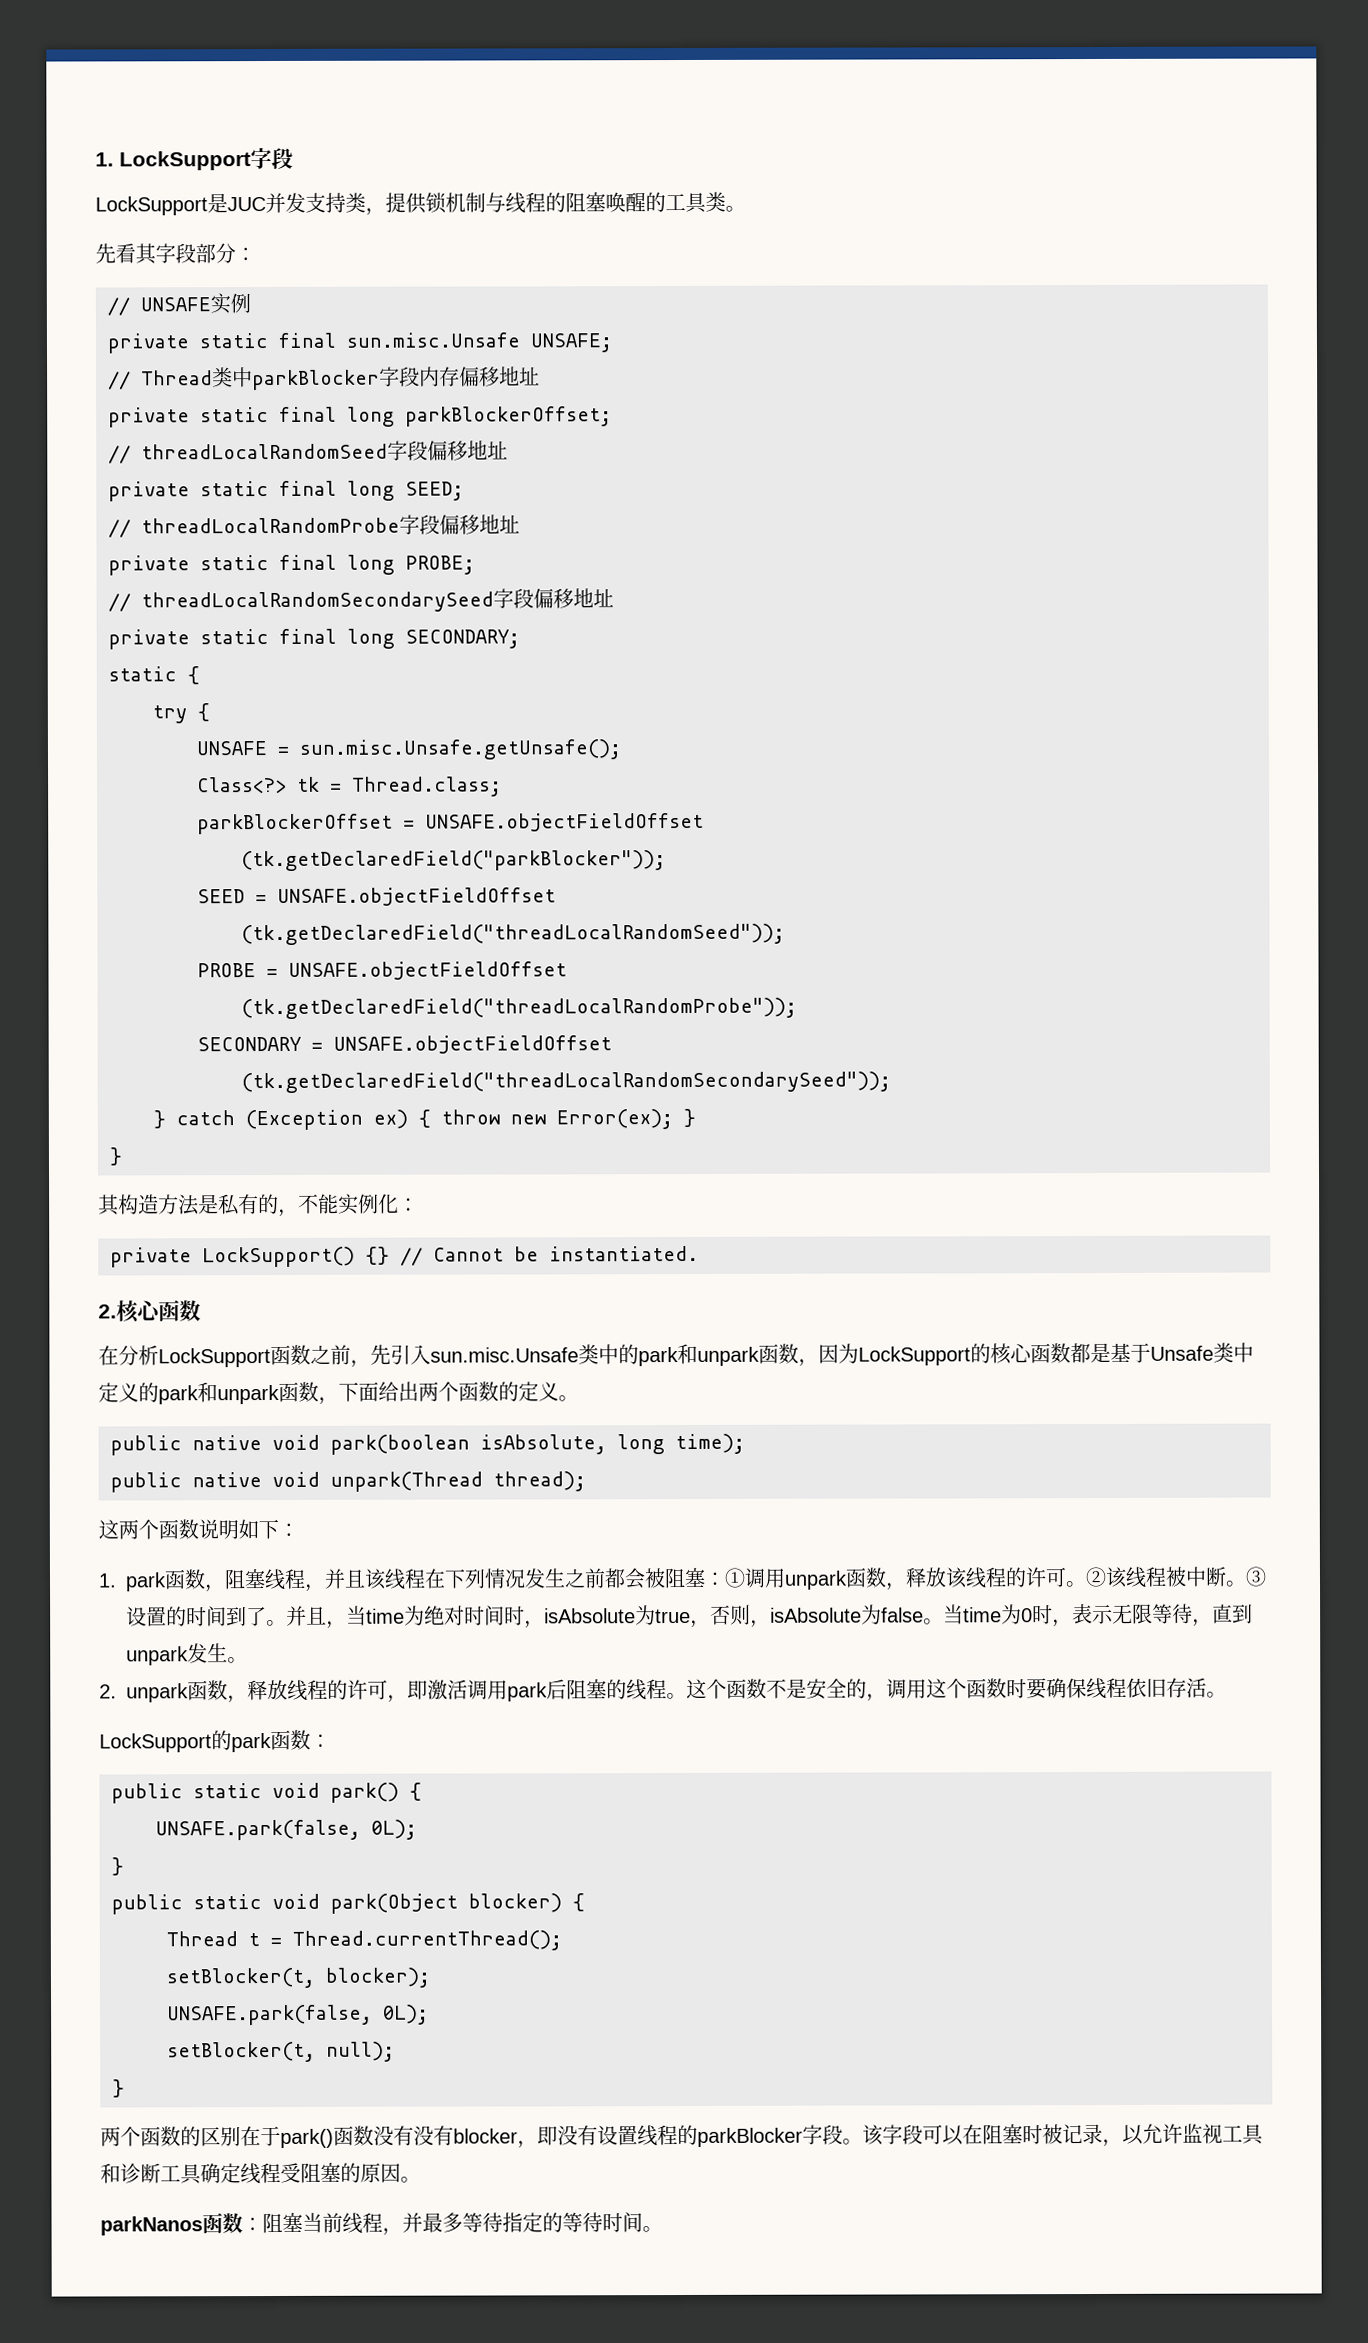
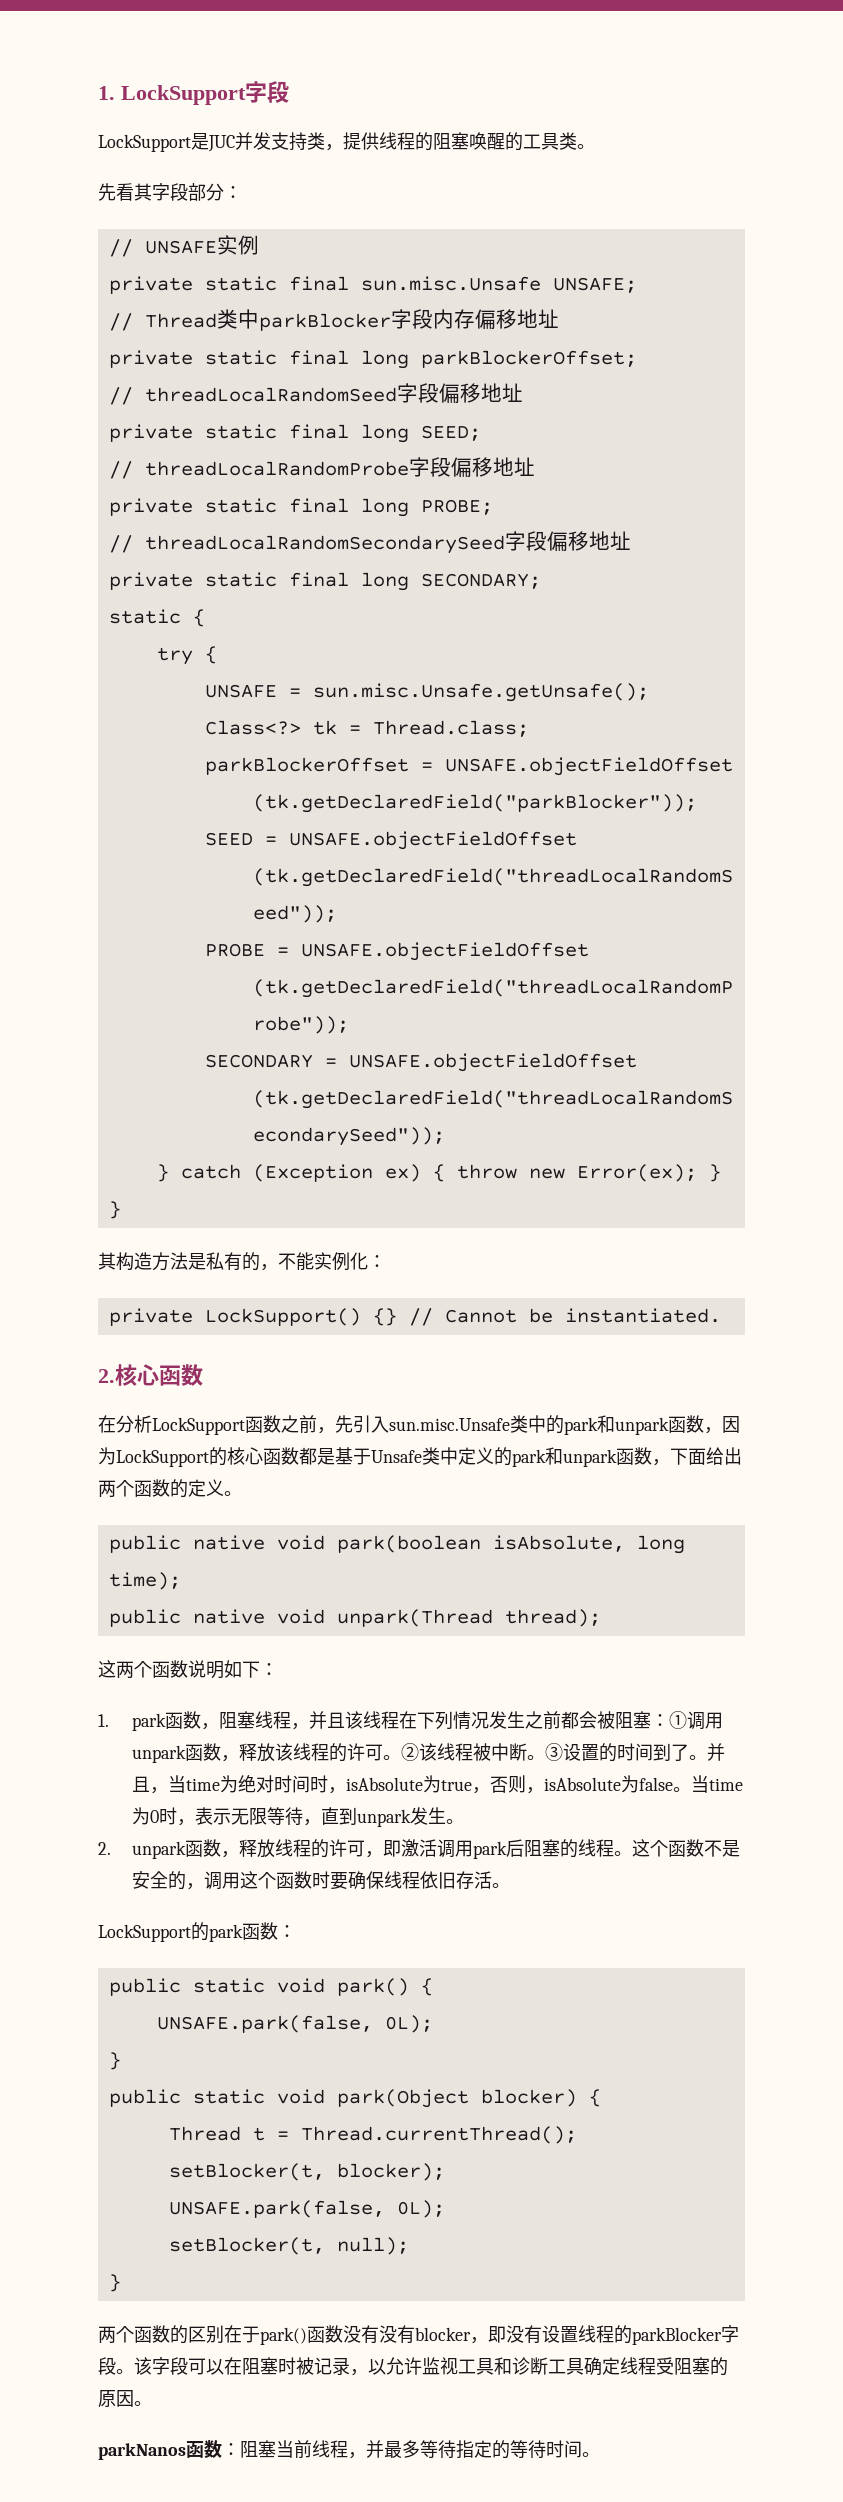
[425,192,506,214] 锁机制与 -> (379, 141) none

